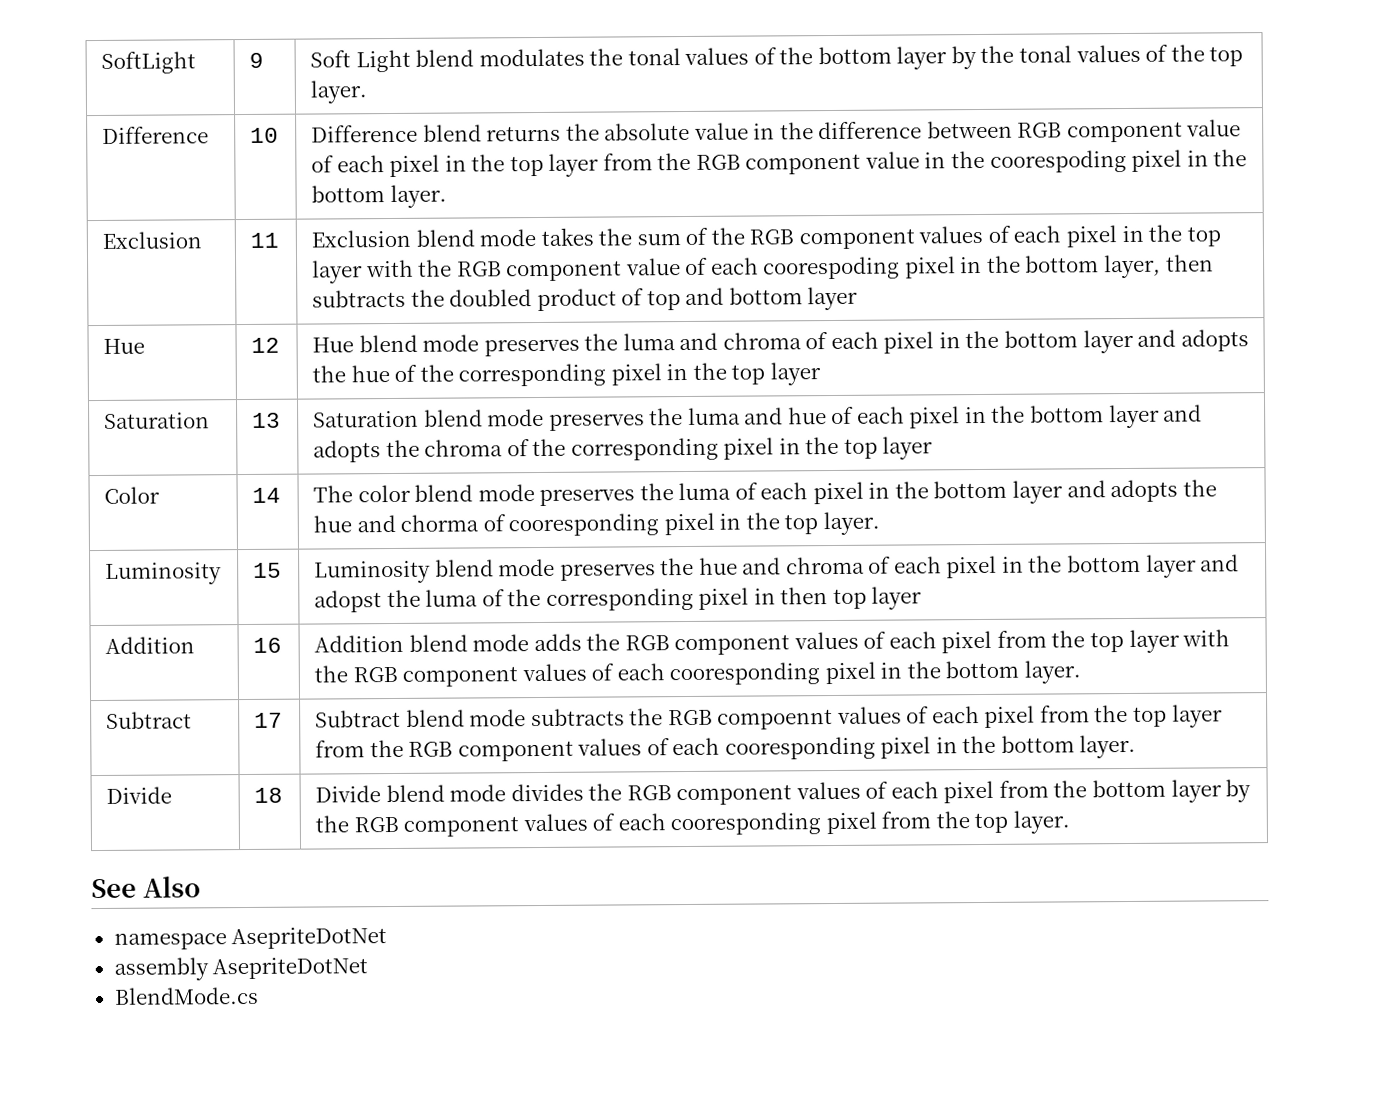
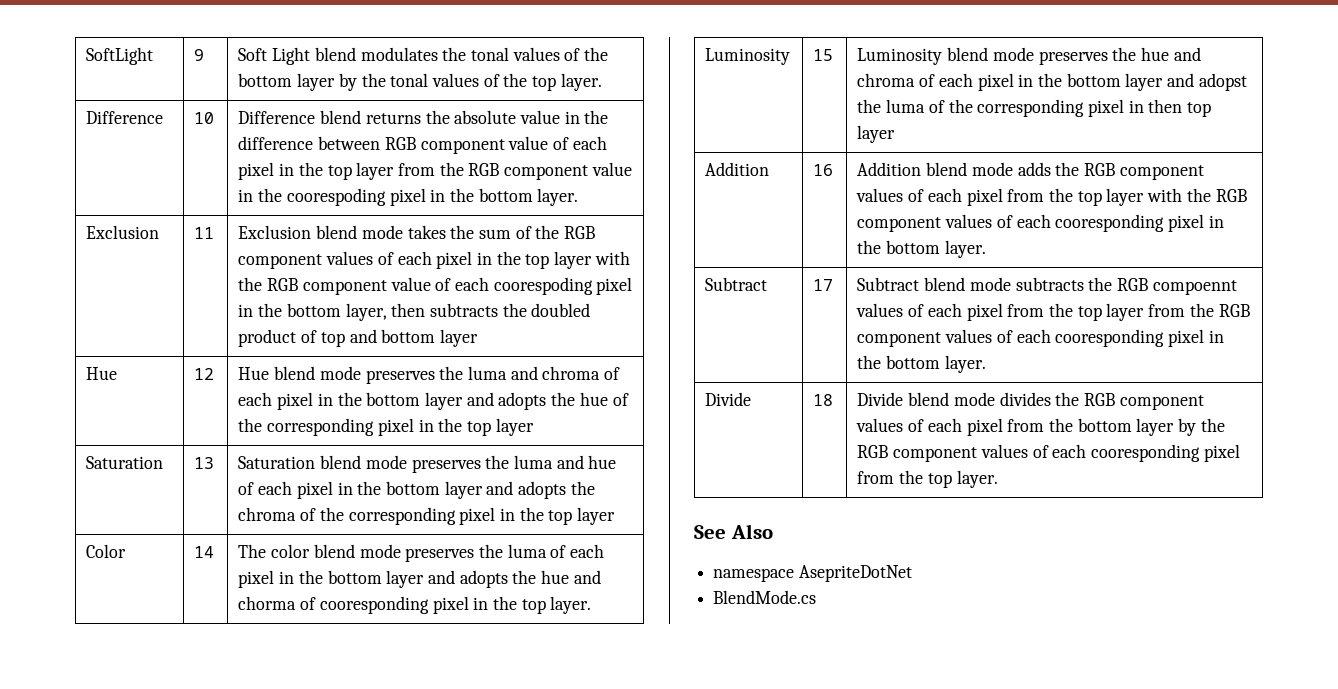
[113,957,369,981] // assembly AsepriteDotNet -> (912, 573) none

